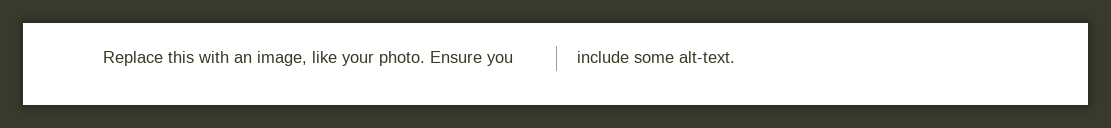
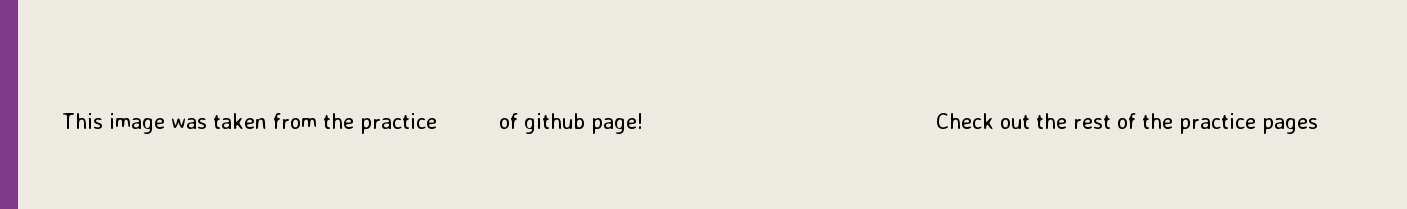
[103,51,735,66] Replace this with an image, like your photo. Ensure you include some alt-text. -> [62,113,643,134] [936,113,1318,134] This image was taken from the practice of github page! // Check out the rest of the practice pages

